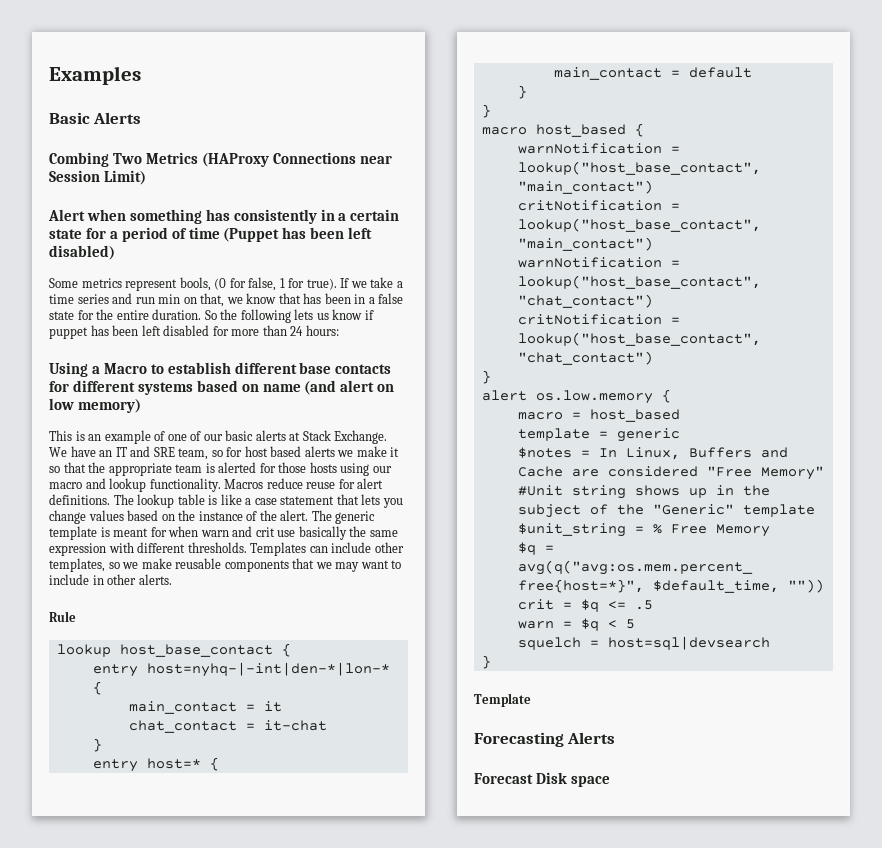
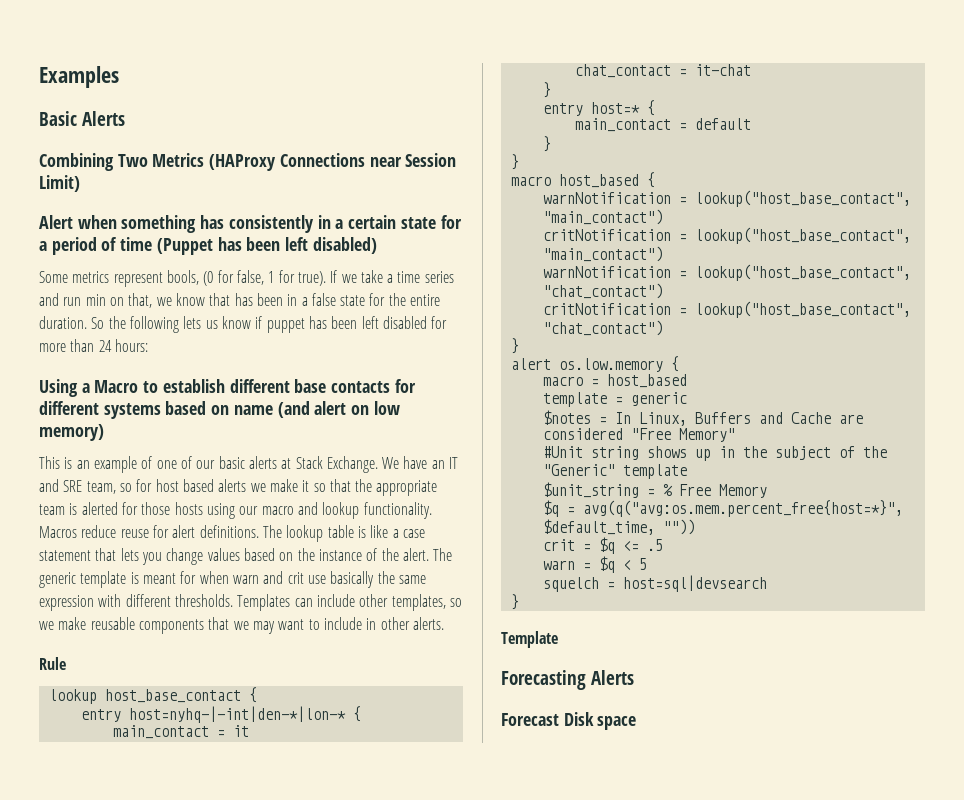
[49,152,109,167] Combing -> [39,153,114,171] Combining

